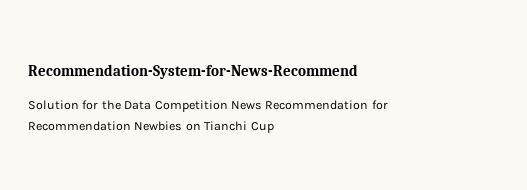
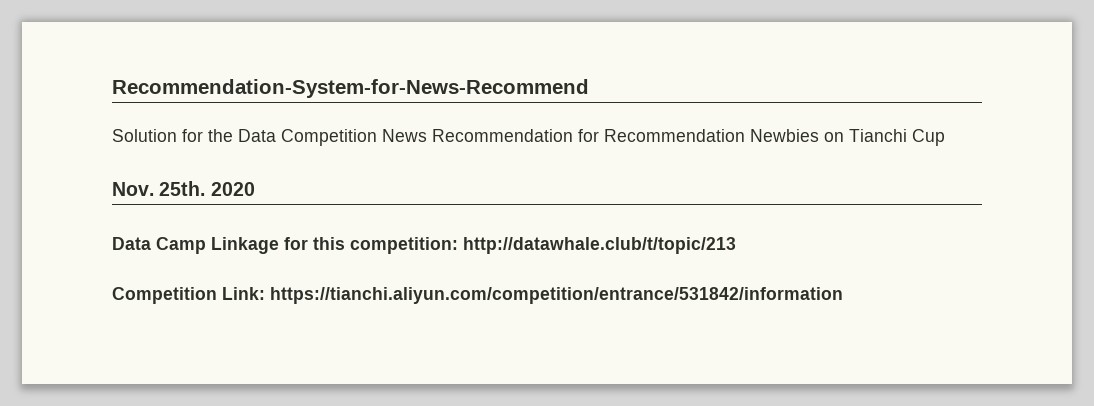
(274, 127) none -> [112,181,255,196] [112,237,736,254] [112,287,843,304] // Nov. 25th. 2020 // Data Camp Linkage for this competition: http://datawhale.club/t/topic/213 // Competition Link: https://tianchi.aliyun.com/competition/entrance/531842/information

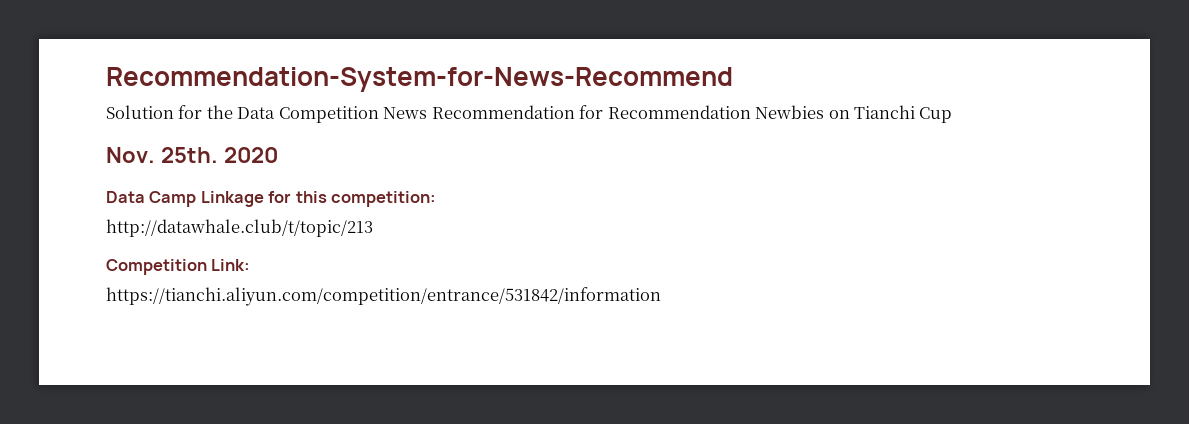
(458, 245) none -> (437, 199) //
(265, 293) none -> (251, 265) //

